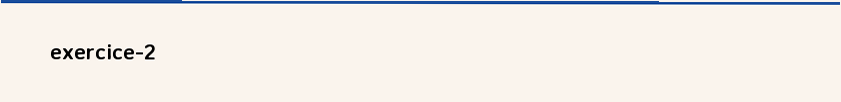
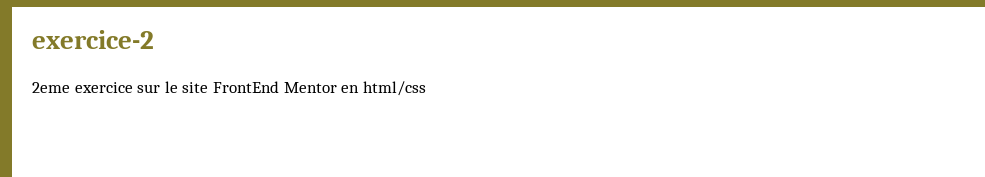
(157, 52) none -> [32,81,426,96] // 2eme exercice sur le site FrontEnd Mentor en html/css

